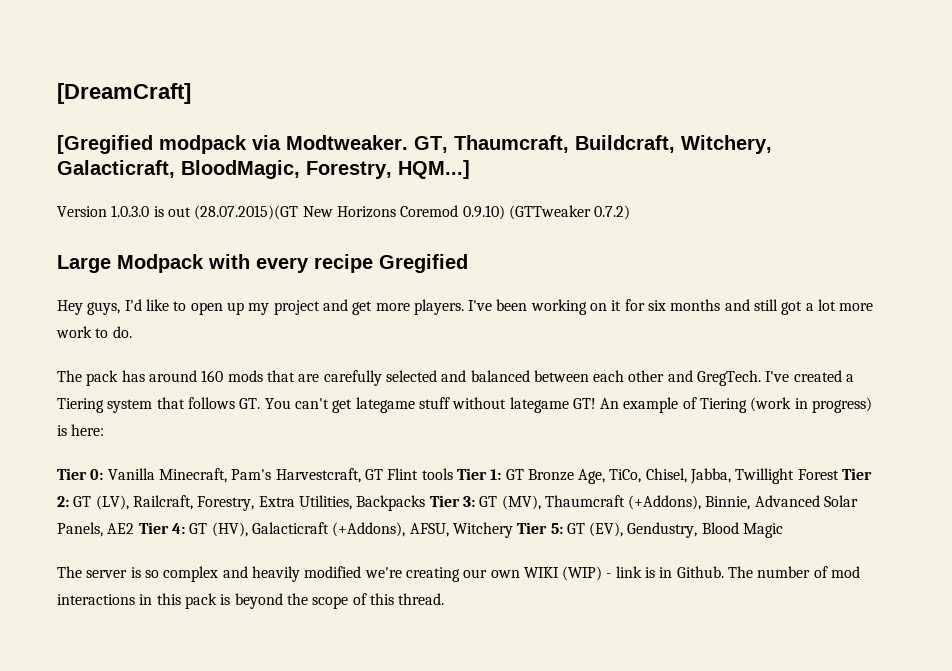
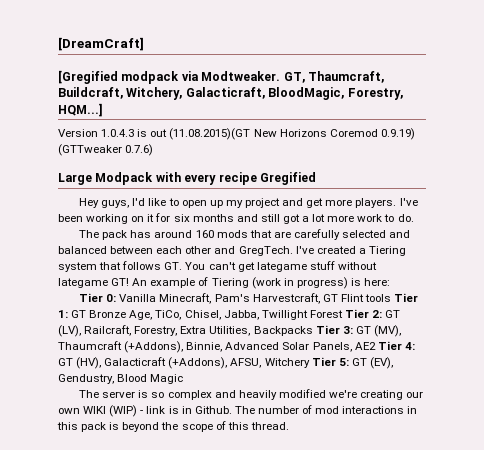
[111,205,150,217] 1.0.3.0 -> [101,129,135,137] 1.0.4.3
[194,205,299,220] (28.07.2015)(GT -> [169,128,251,140] (11.08.2015)(GT
[462,205,631,220] 0.9.10) (GTTweaker 0.7.2) -> [380,128,415,140] [58,144,154,156] 0.9.19) (GTTweaker 0.7.6)

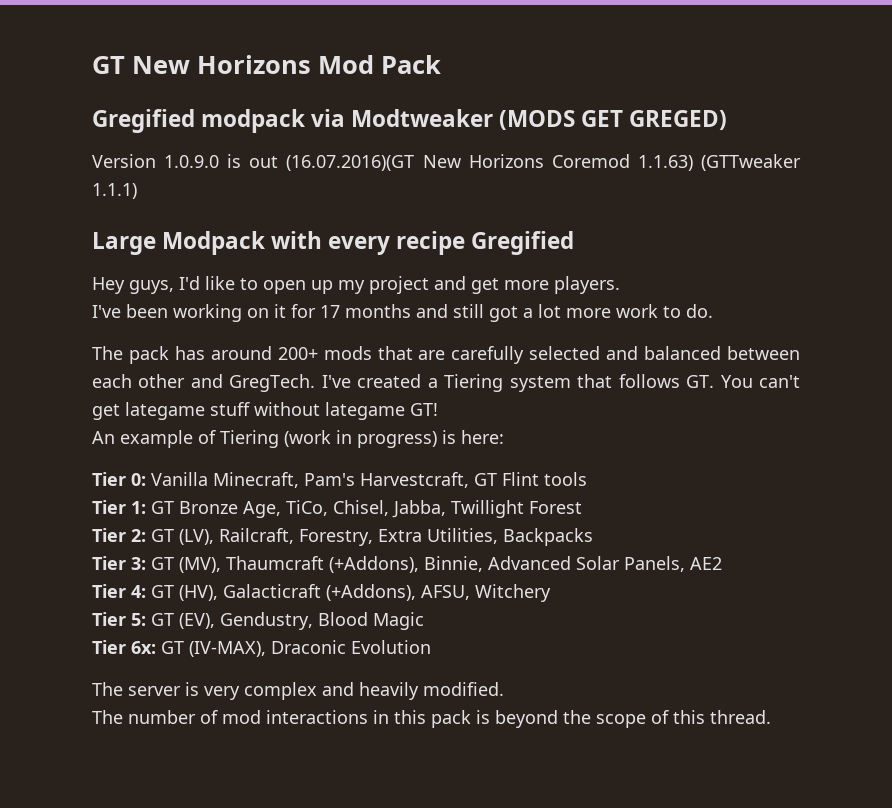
[58,37,144,51] [58,70,384,84] [58,87,403,100] [58,103,103,117] [DreamCraft] // [Gregified modpack via Modtweaker. GT, Thaumcraft, Buildcraft, Witchery, Galacticraft, BloodMagic, Forestry, HQM...] -> [92,55,441,74] [92,109,728,133] GT New Horizons Mod Pack // Gregified modpack via Modtweaker (MODS GET GREGED)
[101,129,135,137] 1.0.4.3 -> [164,155,220,168] 1.0.9.0
[169,128,251,140] (11.08.2015)(GT -> [286,155,415,171] (16.07.2016)(GT
[380,128,415,140] [58,144,154,156] 0.9.19) (GTTweaker 0.7.6) -> [637,154,801,171] [92,183,137,199] 1.1.63) (GTTweaker 1.1.1)
(397, 203) none -> (620, 285) //
[173,214,190,222] six -> [320,305,340,318] 17
[195,230,214,238] 160 -> [277,347,318,360] 200+
(130, 282) none -> (438, 409) //
(391, 298) none -> (587, 479) //
(343, 314) none -> (582, 507) //
(313, 331) none -> (593, 537) //
(376, 346) none -> (722, 563) //
(310, 363) none -> (551, 593) //
(184, 379) none -> [92,640,431,657] // Tier 6x: GT (IV-MAX), Draconic Evolution
[151,392,165,398] so -> [204,686,240,700] very
[278,389,424,400] [58,405,232,417] modified we're creating our own WIKI (WIP) - link is in Github. -> [423,682,504,696] modified. //

